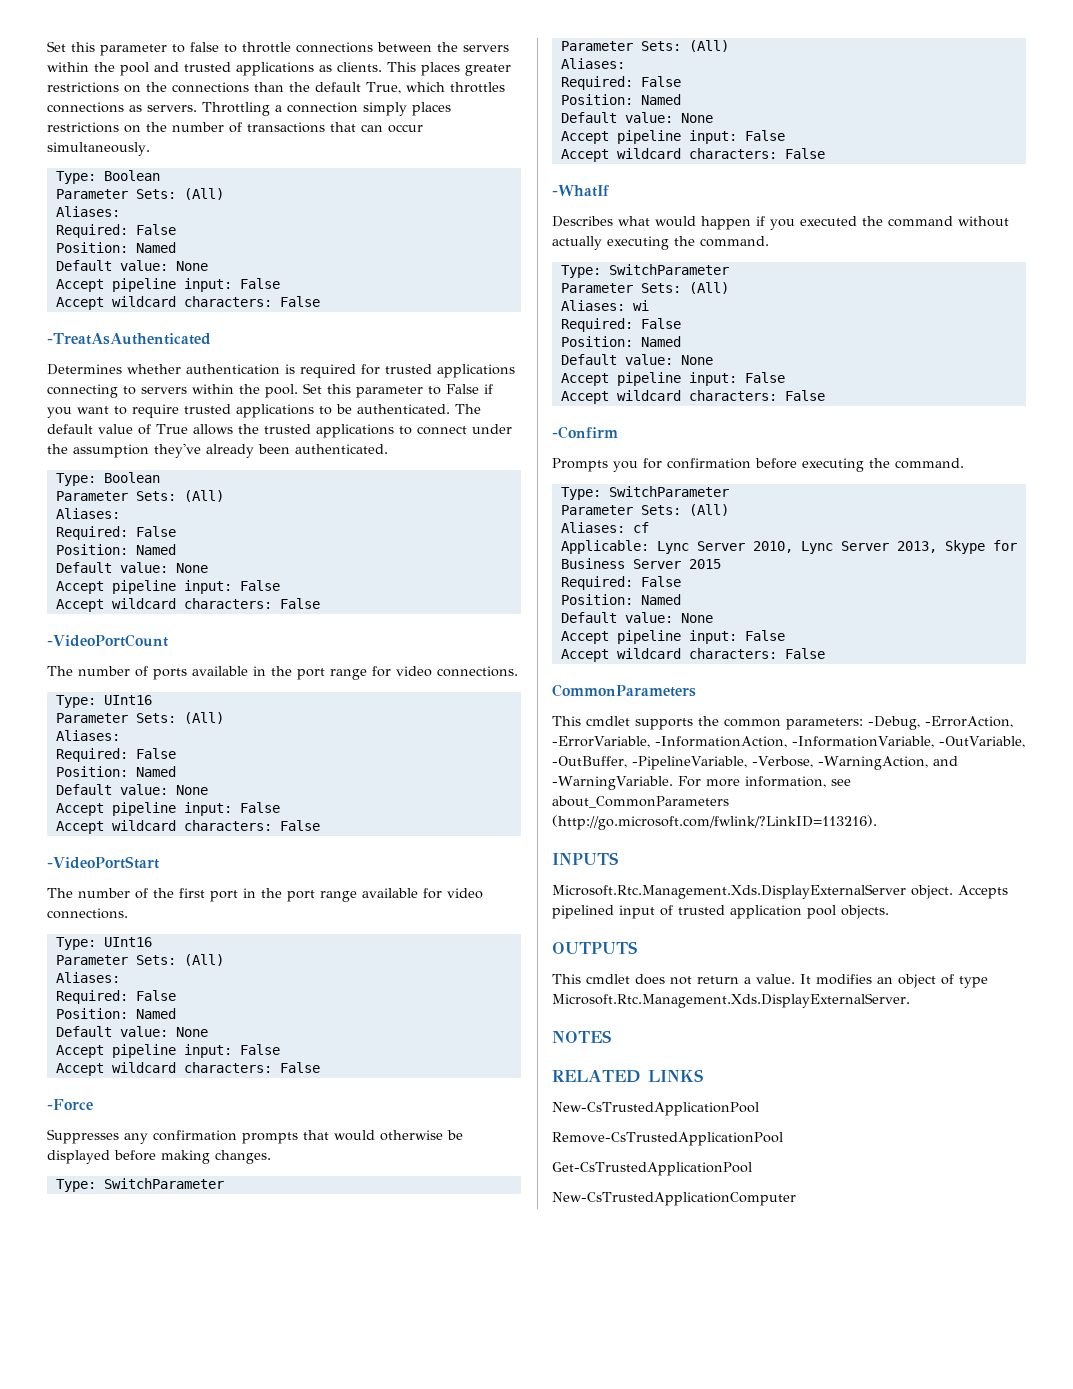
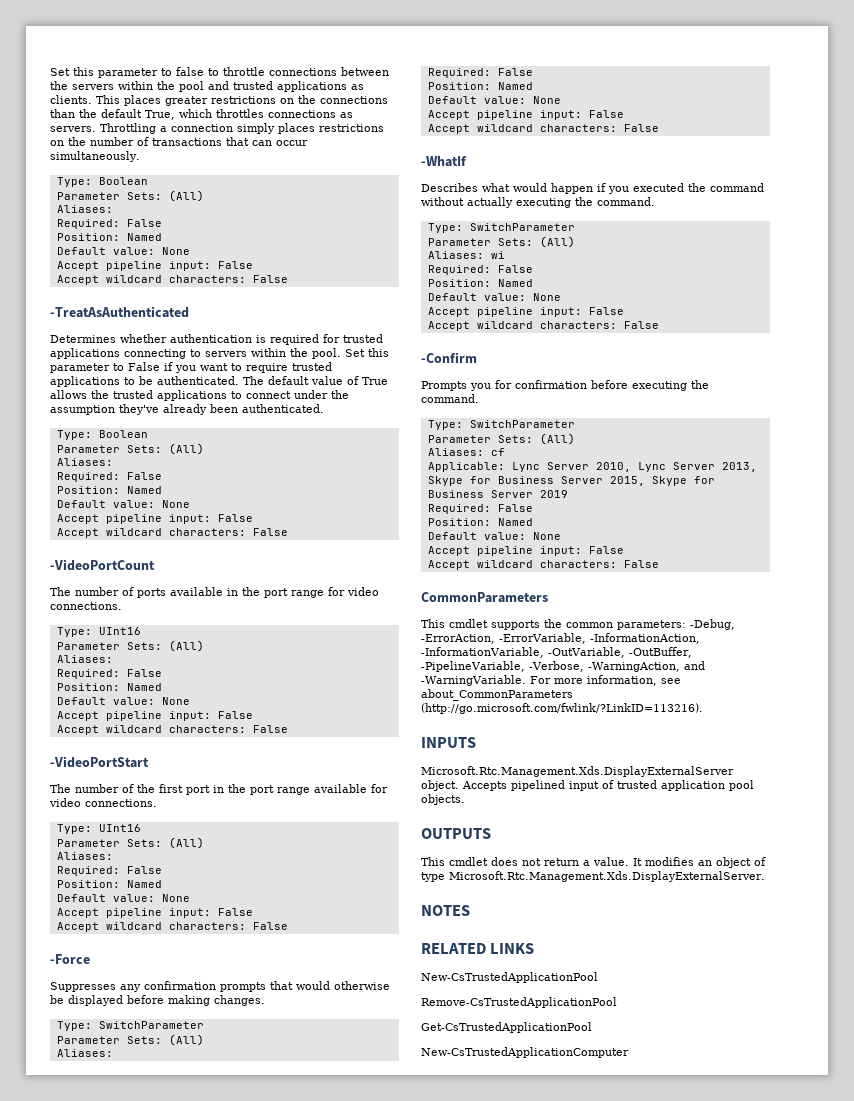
[688,559,721,569] 2015 -> [609,476,715,486] [427,490,568,498] 2015, Skype for Business Server 2019

